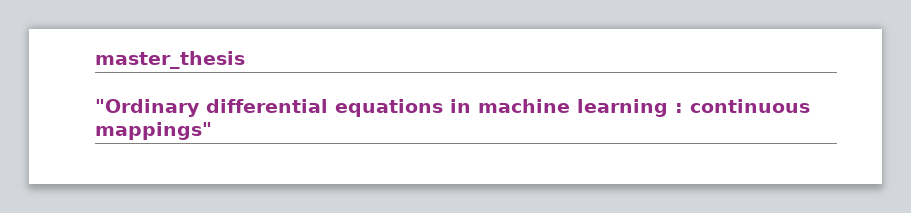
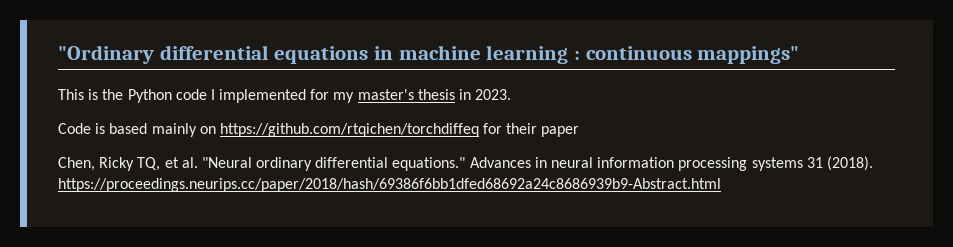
[95,51,245,69] master_thesis // -> (58, 54) none
(212, 131) none -> [58,89,512,103] [58,123,580,137] [58,156,873,171] [58,178,721,192] // This is the Python code I implemented for my master's thesis in 2023. // Code is based mainly on https://github.com/rtqichen/torchdiffeq for their paper // Chen, Ricky TQ, et al. "Neural ordinary differential equations." Advances in neural information processing systems 31 (2018). https://proceedings.neurips.cc/paper/2018/hash/69386f6bb1dfed68692a24c8686939b9-Abstract.html

